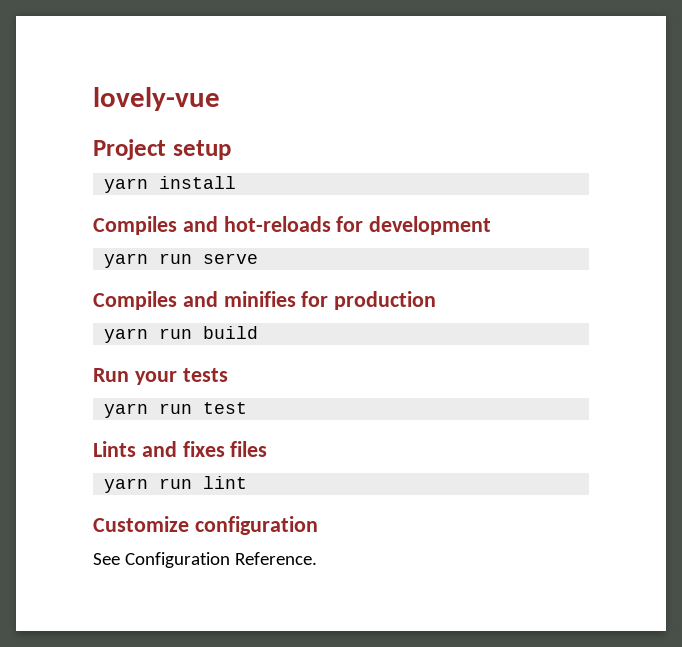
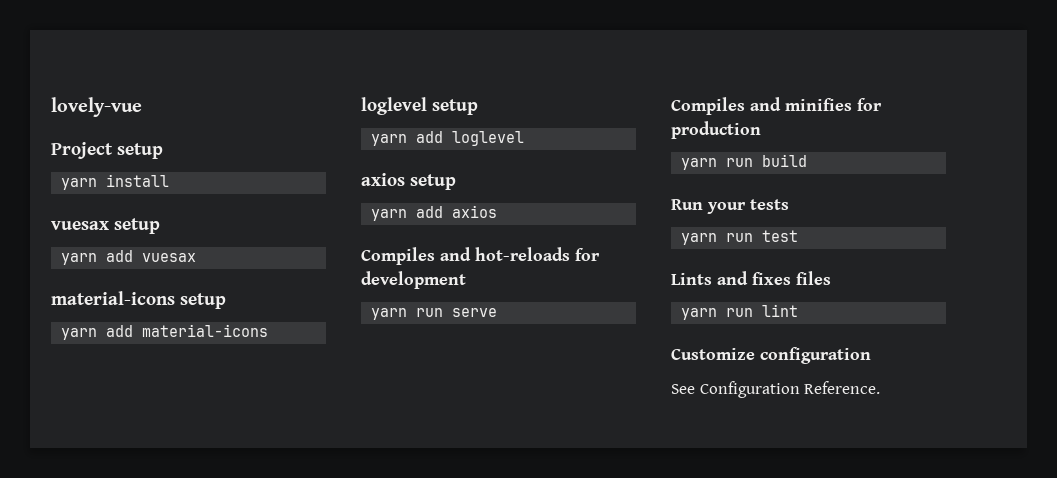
(237, 182) none -> [51,218,160,234] [61,250,197,265] [51,291,226,309] [61,324,269,340] [361,97,478,115] [371,131,525,146] [361,173,456,190] [371,205,498,221] // vuesax setup // yarn add vuesax // material-icons setup // yarn add material-icons // loglevel setup // yarn add loglevel // axios setup // yarn add axios

